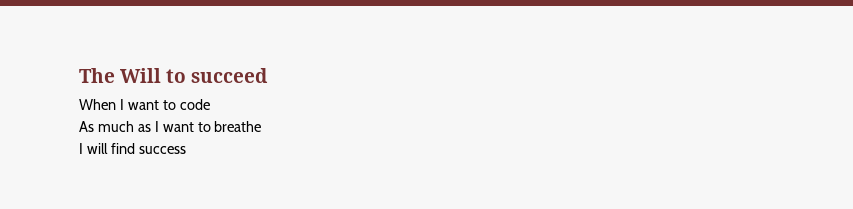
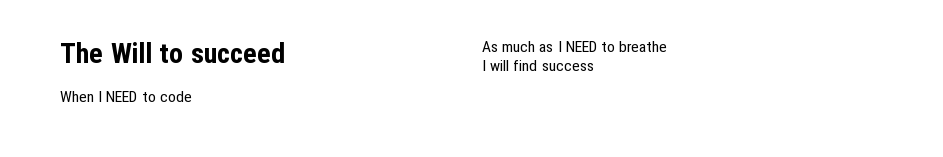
[127,100,159,110] want -> [106,91,138,102] NEED
[162,122,194,132] want -> [565,41,597,52] NEED

